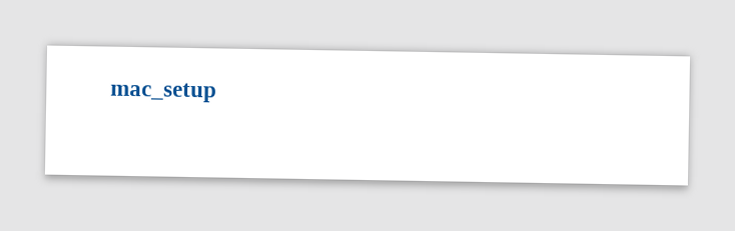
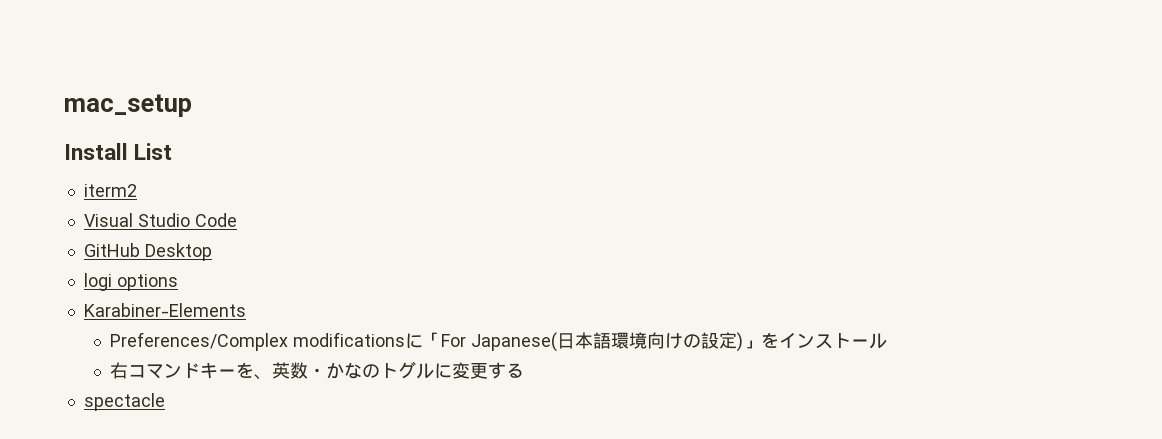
(217, 92) none -> [64,143,173,160] [83,184,137,197] [83,213,237,227] [83,243,212,261] [83,273,178,291] [83,303,246,317] [109,332,887,352] [109,361,524,380] [83,393,165,411] // Install List // iterm2 // Visual Studio Code // GitHub Desktop // logi options // Karabiner-Elements // Preferences/Complex modificationsに「For Japanese(日本語環境向けの設定)」をインストール // 右コマンドキーを、英数・かなのトグルに変更する // spectacle

